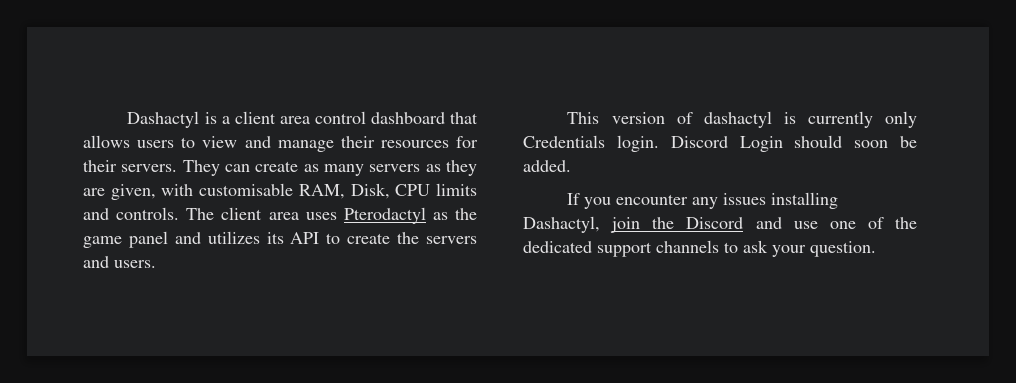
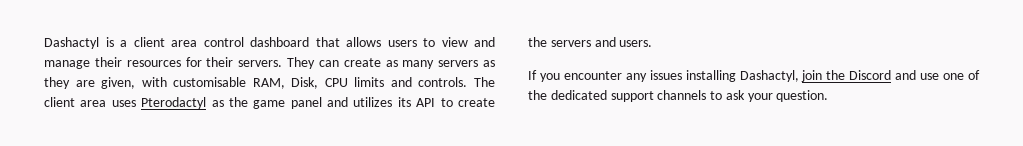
[567,111,917,128] [523,135,917,152] [523,160,571,172] // This version of dashactyl is currently only Credentials login. Discord Login should soon be added. -> (653, 43) none

